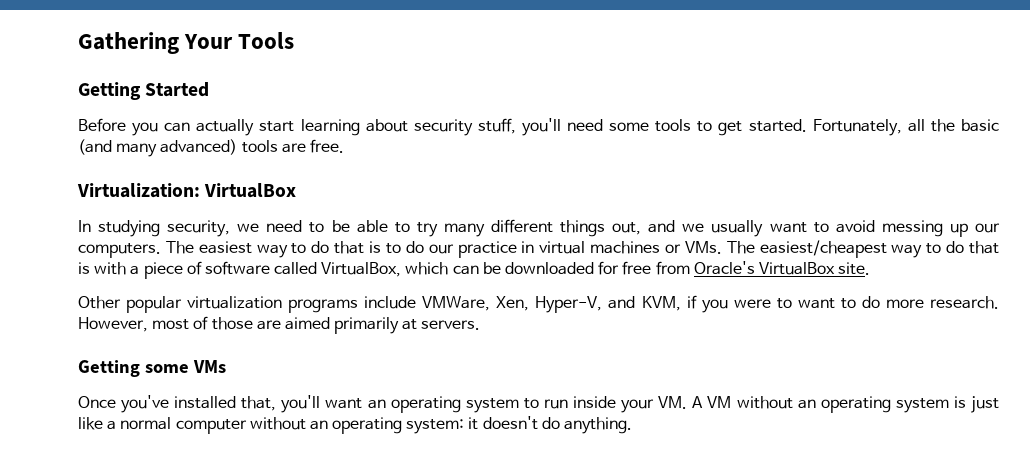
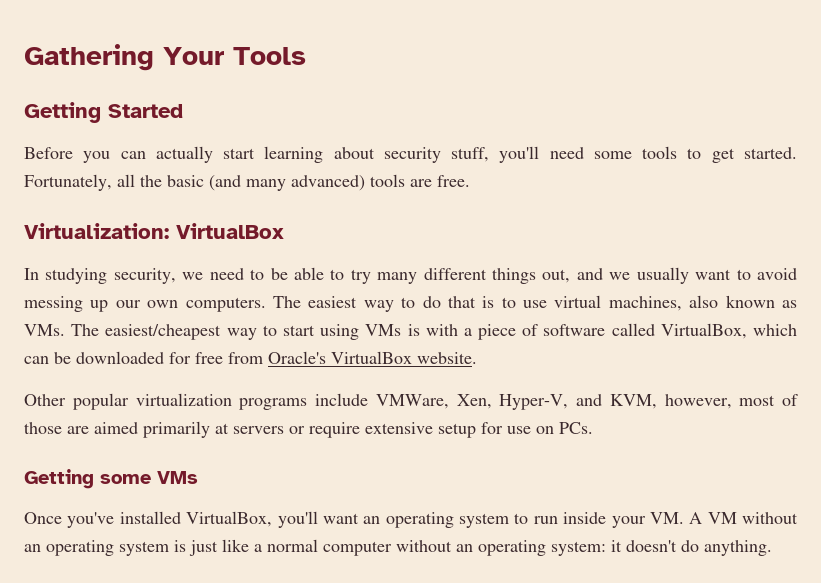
(1001, 228) none -> [147,300,179,308] own
[405,241,681,258] do our practice in virtual machines or -> [523,295,798,311] use virtual machines, also known as
[946,241,1000,254] do that -> [282,324,402,340] start using VMs
[838,262,871,275] site. -> [417,352,477,364] website.
[686,295,999,313] [78,317,148,332] if you were to want to do more research. However, -> [664,394,732,409] however,
[421,320,481,330] servers. -> [233,422,593,438] servers or require extensive setup for use on PCs.
[241,396,277,411] that, -> [186,511,273,527] VirtualBox,

